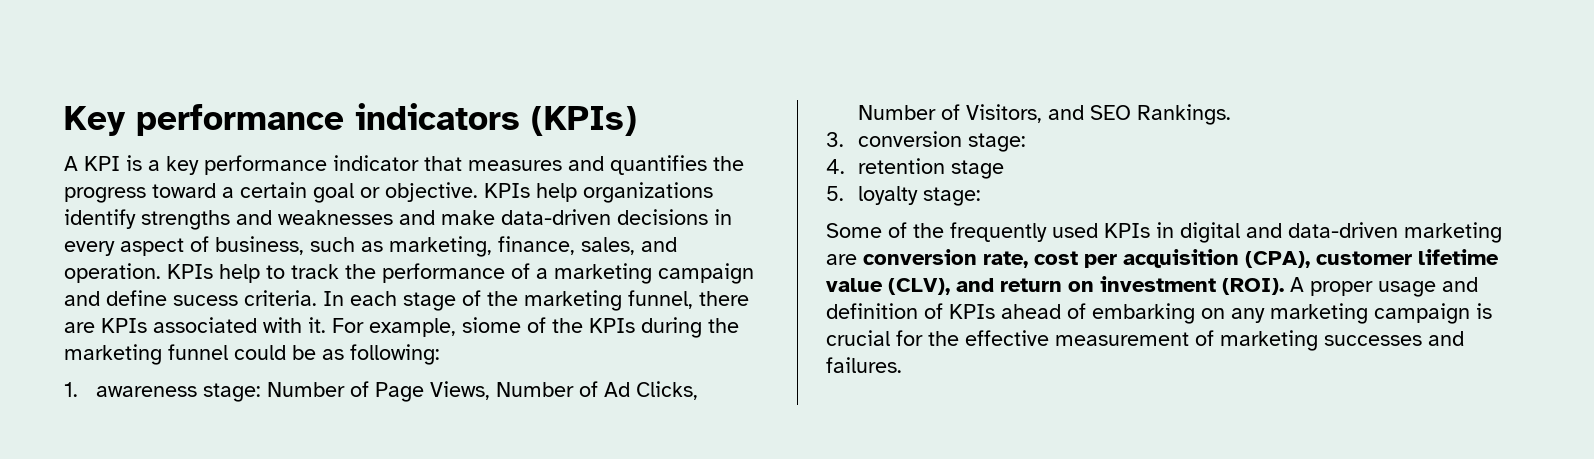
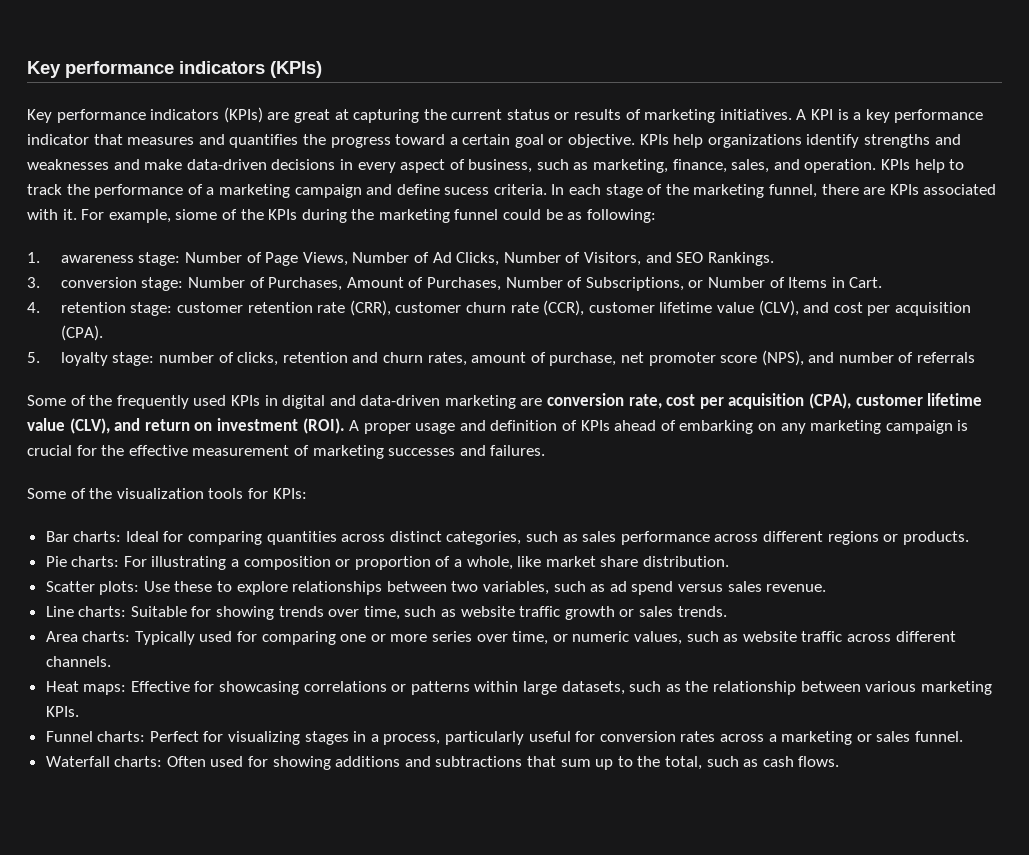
(637, 121) none -> [27,107,792,123] Key performance indicators (KPIs) are great at capturing the current status or results of marketing initiatives.
[826,158,1004,179] [826,186,981,206] // 4. retention stage // 5. loyalty stage: -> [188,277,883,291] [27,300,971,316] [60,325,103,341] [27,350,976,366] Number of Purchases, Amount of Purchases, Number of Subscriptions, or Number of Items in Cart. // 4. retention stage: customer retention rate (CRR), customer churn rate (CCR), customer lifetime value (CLV), and cost per acquisition (CPA). // 5. loyalty stage: number of clicks, retention and churn rates, amount of purchase, net promoter score (NPS), and number of referrals
(902, 365) none -> [27,488,307,499] [45,531,969,545] [45,556,729,570] [45,581,827,595] [45,606,727,620] [45,631,956,645] [45,656,111,667] [45,681,992,695] [45,706,79,717] [45,731,963,745] [45,756,840,770] // Some of the visualization tools for KPIs: // Bar charts: Ideal for comparing quantities across distinct categories, such as sales performance across different regions or products. // Pie charts: For illustrating a composition or proportion of a whole, like market share distribution. // Scatter plots: Use these to explore relationships between two variables, such as ad spend versus sales revenue. // Line charts: Suitable for showing trends over time, such as website traffic growth or sales trends. // Area charts: Typically used for comparing one or more series over time, or numeric values, such as website traffic across different channels. // Heat maps: Effective for showcasing correlations or patterns within large datasets, such as the relationship between various marketing KPIs. // Funnel charts: Perfect for visualizing stages in a process, particularly useful for conversion rates across a marketing or sales funnel. // Waterfall charts: Often used for showing additions and subtractions that sum up to the total, such as cash flows.

